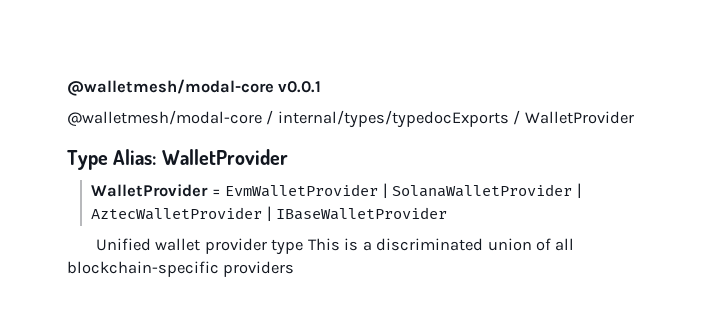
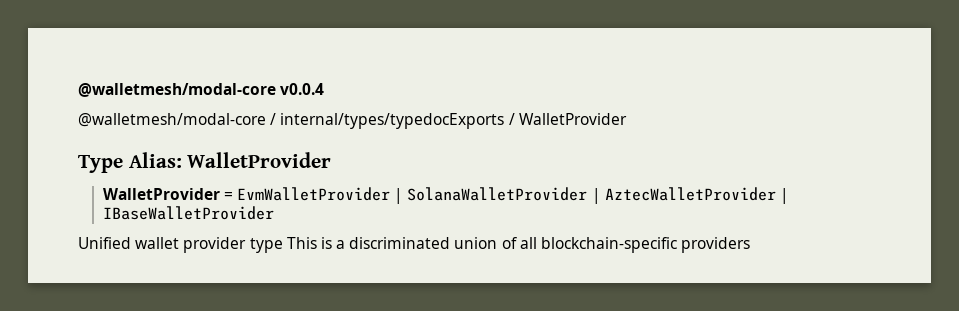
[67,79,322,96] @walletmesh/modal-core v0.0.1 -> [78,83,325,97] @walletmesh/modal-core v0.0.4

